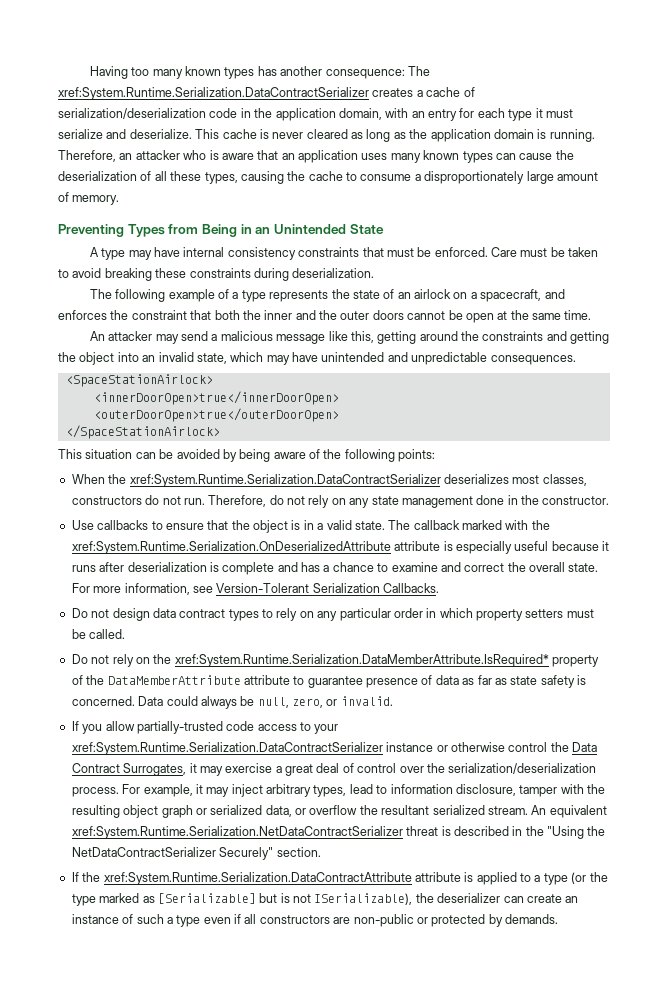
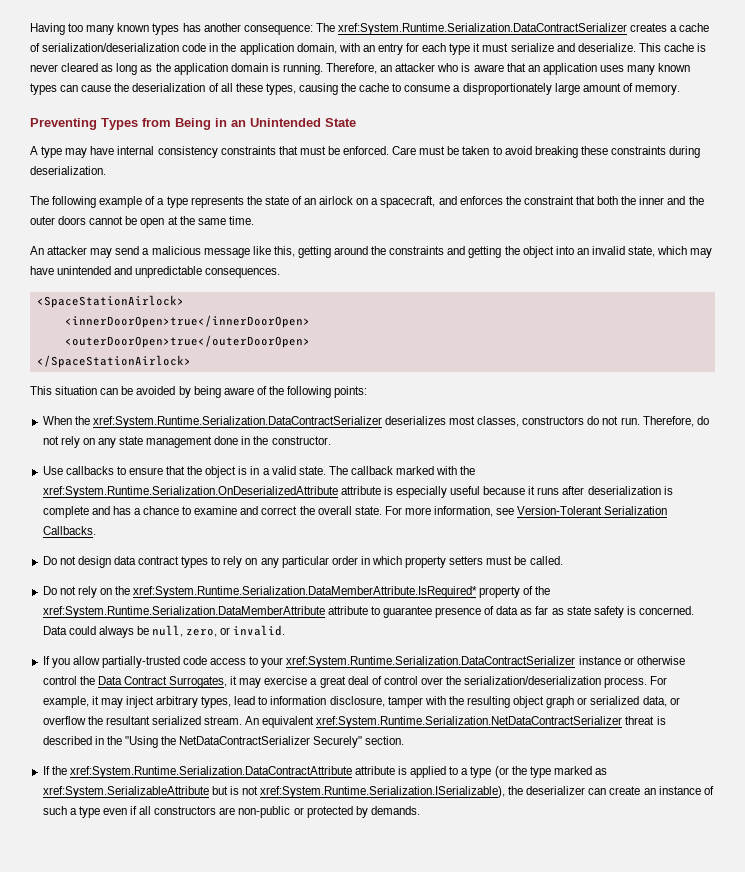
[107,675,241,685] DataMemberAttribute -> [42,606,325,618] xref:System.Runtime.Serialization.DataMemberAttribute
[157,893,256,904] [Serializable] -> [42,786,209,798] xref:System.SerializableAttribute
[314,893,413,905] ISerializable), -> [260,786,506,798] xref:System.Runtime.Serialization.ISerializable),

